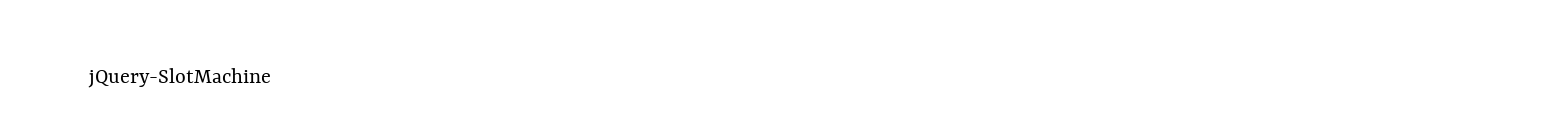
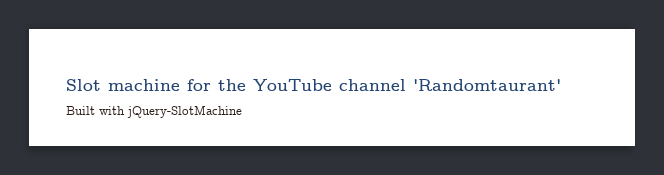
(88, 78) none -> [66,79,561,91] [66,106,125,115] Slot machine for the YouTube channel 'Randomtaurant' // Built with

